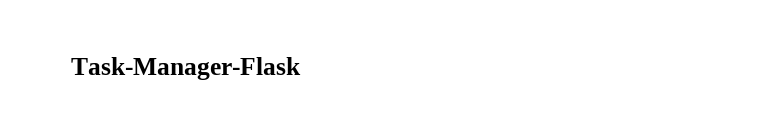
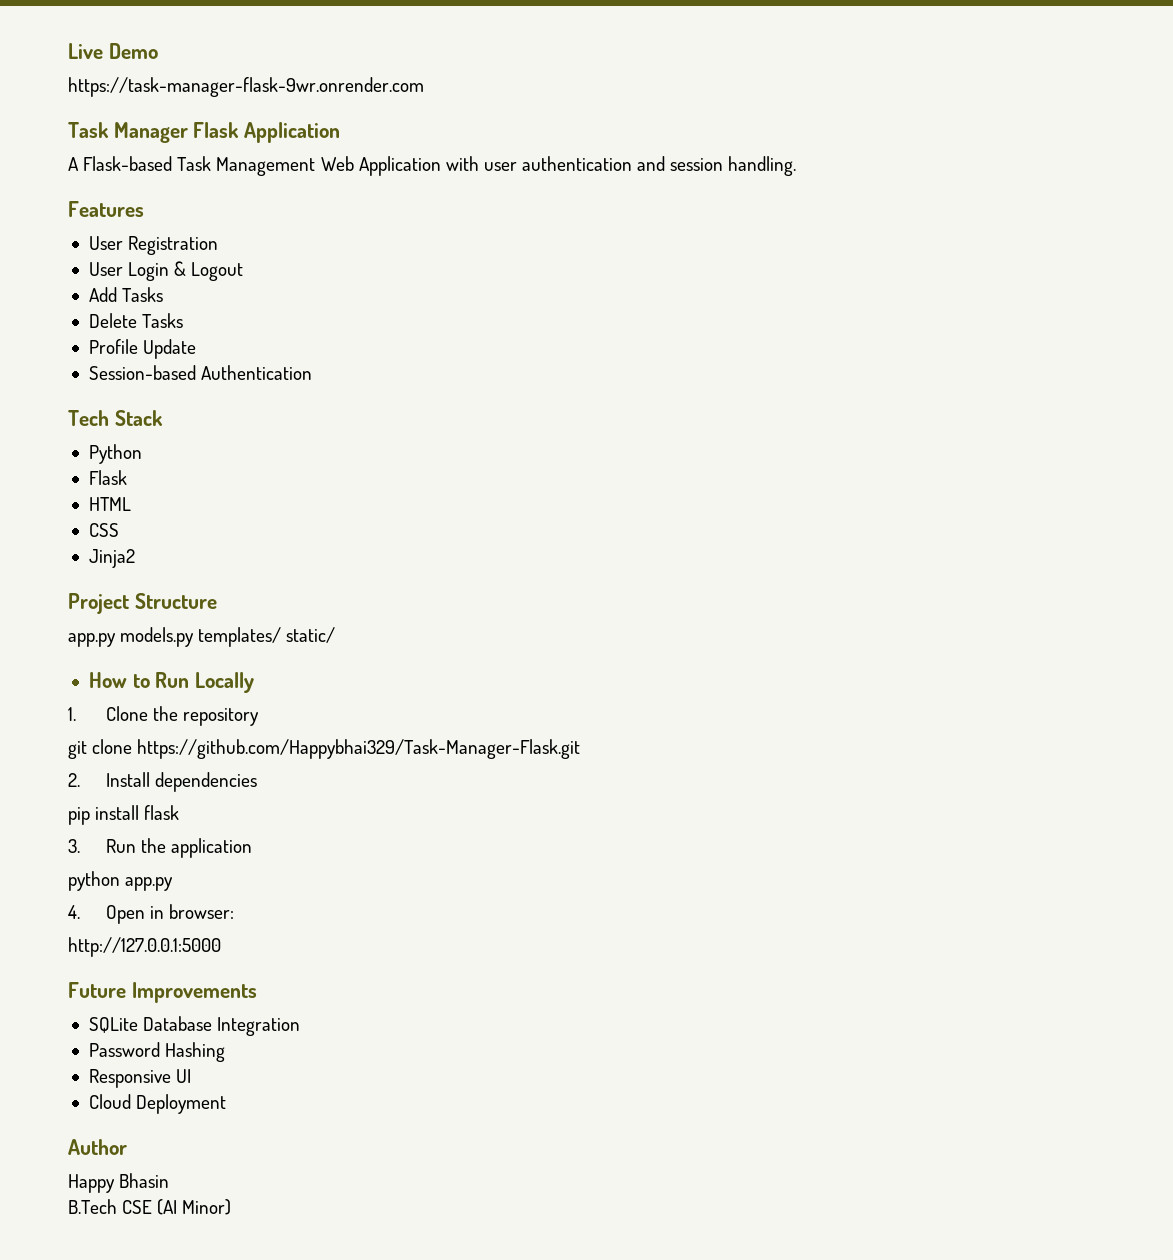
[71,57,301,80] Task-Manager-Flask -> [68,43,158,59] [68,77,424,97] [68,122,340,143] [68,156,797,176] [68,201,144,217] [88,236,219,255] [88,261,244,281] [88,287,164,302] [88,313,184,328] [88,339,197,359] [88,365,313,380] [68,410,163,426] [88,444,142,464] [88,470,127,485] [88,497,131,511] [88,523,119,537] [88,549,135,568] [68,593,217,614] [68,627,336,647] [88,672,254,693] [68,706,259,726] [68,739,581,759] [68,772,257,792] [68,805,180,825] [68,838,252,858] [68,871,174,891] [68,904,234,924] [68,937,221,957] [68,982,257,1003] [88,1016,301,1036] [88,1042,226,1062] [88,1069,192,1088] [88,1094,227,1114] [68,1139,127,1155] [68,1173,170,1193] [68,1199,232,1215] Live Demo // https://task-manager-flask-9wr.onrender.com // Task Manager Flask Application // A Flask-based Task Management Web Application with user authentication and session handling. // Features // User Registration // User Login & Logout // Add Tasks // Delete Tasks // Profile Update // Session-based Authentication // Tech Stack // Python // Flask // HTML // CSS // Jinja2 // Project Structure // app.py models.py templates/ static/ // How to Run Locally // 1. Clone the repository // git clone https://github.com/Happybhai329/Task-Manager-Flask.git // 2. Install dependencies // pip install flask // 3. Run the application // python app.py // 4. Open in browser: // http://127.0.0.1:5000 // Future Improvements // SQLite Database Integration // Password Hashing // Responsive UI // Cloud Deployment // Author // Happy Bhasin // B.Tech CSE (AI Minor)

